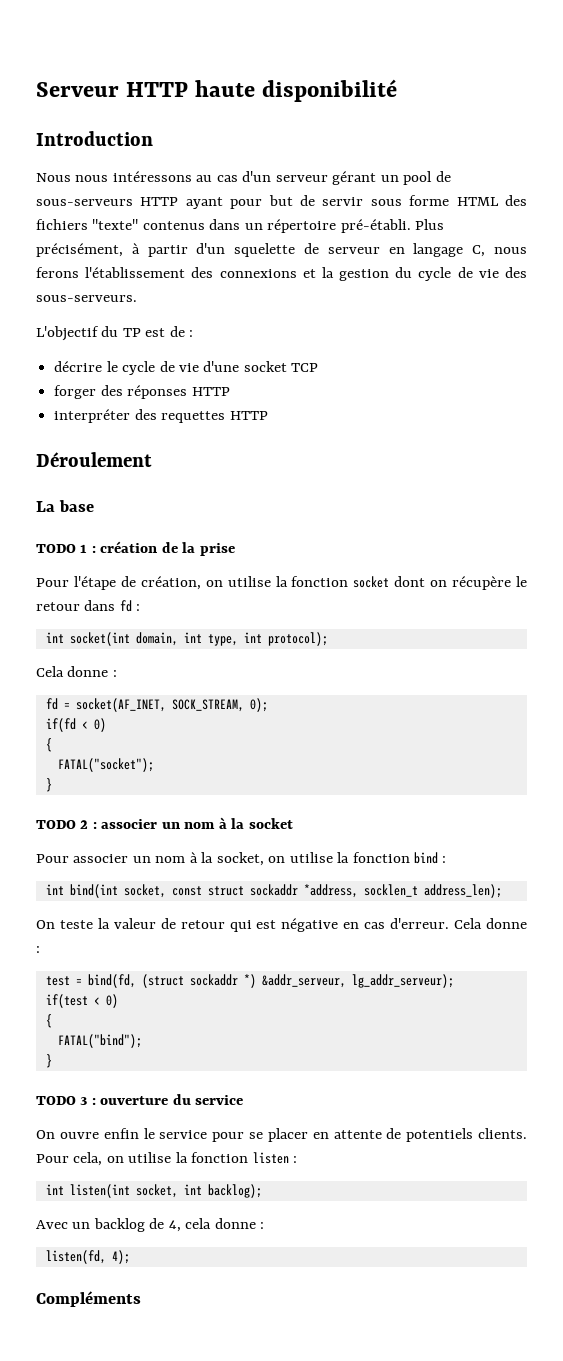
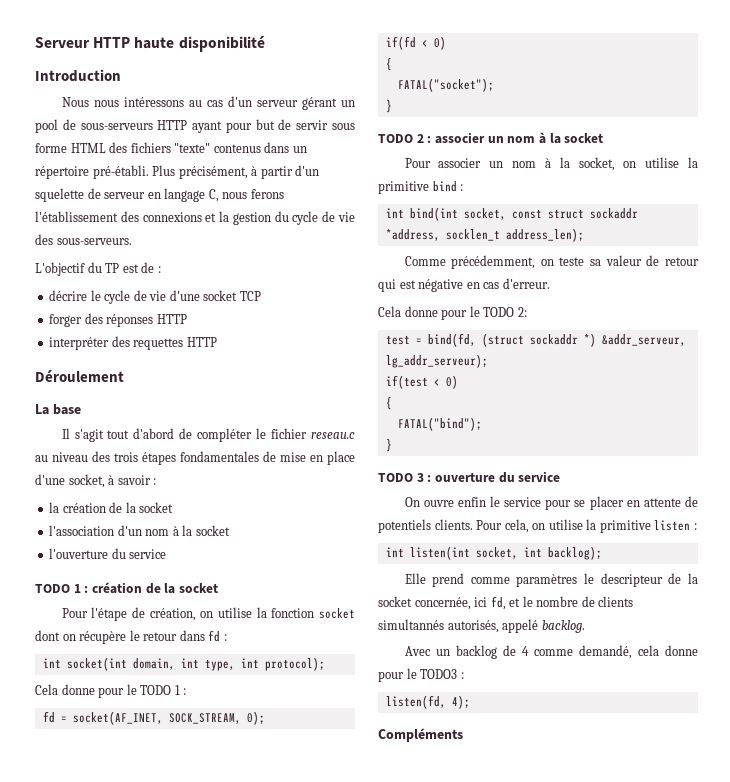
(95, 506) none -> [61,428,356,442] [35,451,355,465] [35,474,157,488] [49,502,174,513] [49,525,230,536] [49,548,167,559] // Il s'agit tout d'abord de compléter le fichier reseau.c au niveau des trois étapes fondamentales de mise en place d'une socket, à savoir : // la création de la socket // l'association d'un nom à la socket // l'ouverture du service
[199,543,235,556] prise -> [178,583,218,593] socket
(109, 671) none -> [98,684,180,698] pour le TODO 1
[352,852,410,863] fonction -> [378,181,429,194] primitive
[36,918,110,929] On teste la -> [404,255,602,269] Comme précédemment, on teste sa
[454,918,527,929] [36,946,40,953] Cela donne : -> [378,306,527,320] // Cela donne pour le TODO 2:
[191,1152,249,1163] fonction -> [599,520,651,533] primitive
[36,1218,256,1232] Avec un backlog de 4, cela donne -> [404,573,698,587] [378,596,634,610] [378,619,585,633] [404,645,698,659] [378,668,458,682] Elle prend comme paramètres le descripteur de la socket concernée, ici fd, et le nombre de clients simultannés autorisés, appelé backlog. // Avec un backlog de 4 comme demandé, cela donne pour le TODO3

